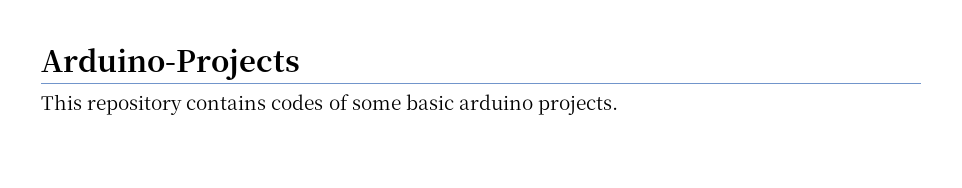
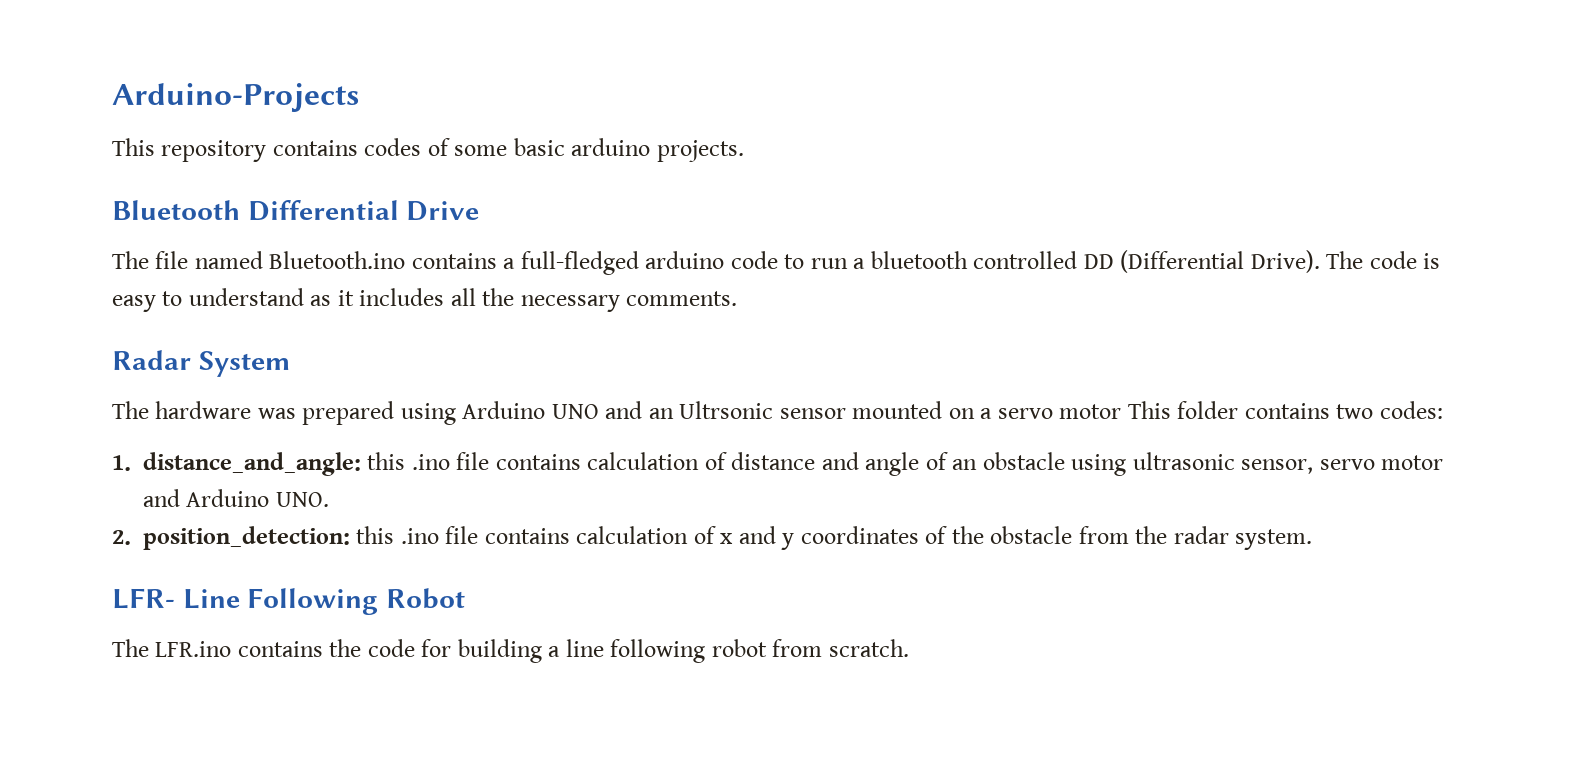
(619, 105) none -> [112,200,480,221] [112,250,1441,275] [112,288,738,312] [112,350,290,377] [112,401,1443,425] [112,452,1444,476] [143,489,329,507] [112,526,1313,550] [112,588,466,615] [112,639,909,663] // Bluetooth Differential Drive // The file named Bluetooth.ino contains a full-fledged arduino code to run a bluetooth controlled DD (Differential Drive). The code is easy to understand as it includes all the necessary comments. // Radar System // The hardware was prepared using Arduino UNO and an Ultrsonic sensor mounted on a servo motor This folder contains two codes: // 1. distance_and_angle: this .ino file contains calculation of distance and angle of an obstacle using ultrasonic sensor, servo motor and Arduino UNO. // 2. position_detection: this .ino file contains calculation of x and y coordinates of the obstacle from the radar system. // LFR- Line Following Robot // The LFR.ino contains the code for building a line following robot from scratch.

